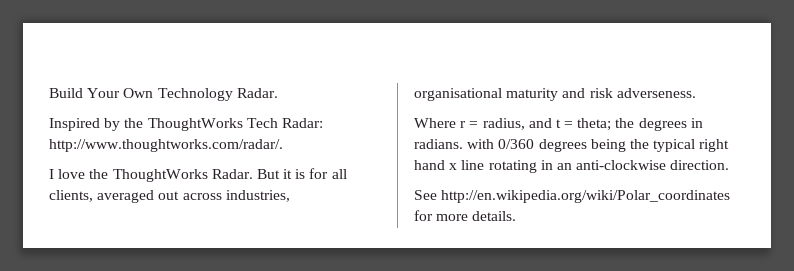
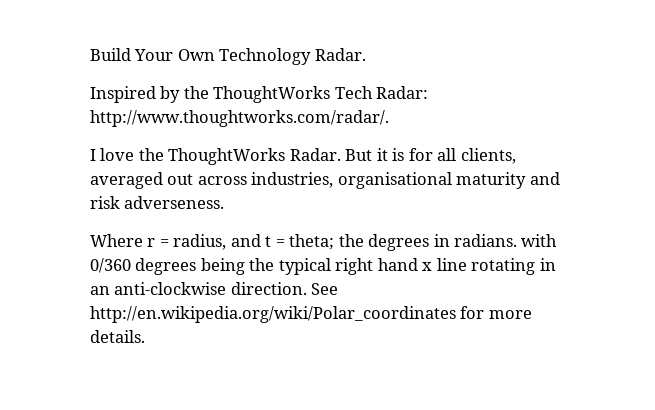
(730, 165) // -> (307, 288) none

